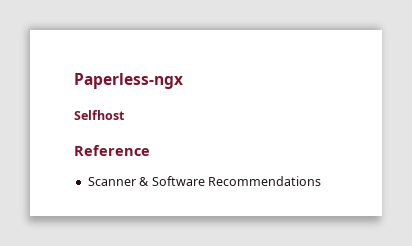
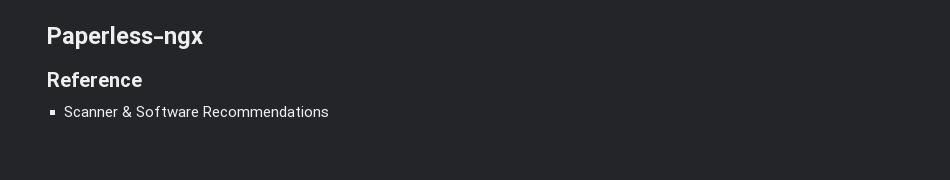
[74,110,125,120] // Selfhost -> (203, 37) none

